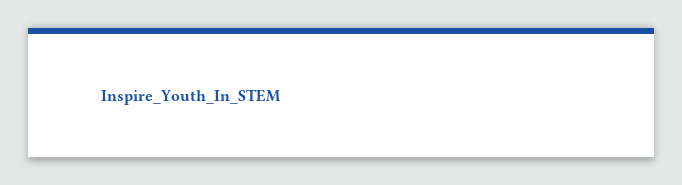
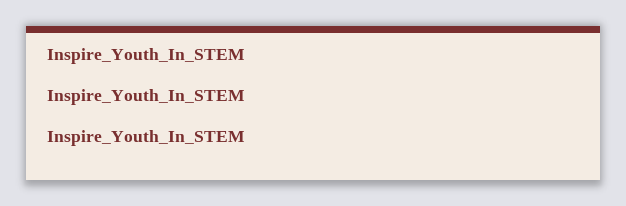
[101,89,281,105] Inspire_Youth_In_STEM -> [47,48,245,64] [47,89,245,105] [47,130,245,146] Inspire_Youth_In_STEM // Inspire_Youth_In_STEM // Inspire_Youth_In_STEM

